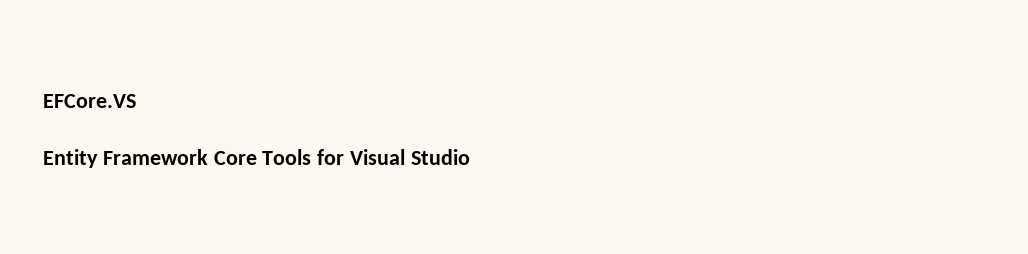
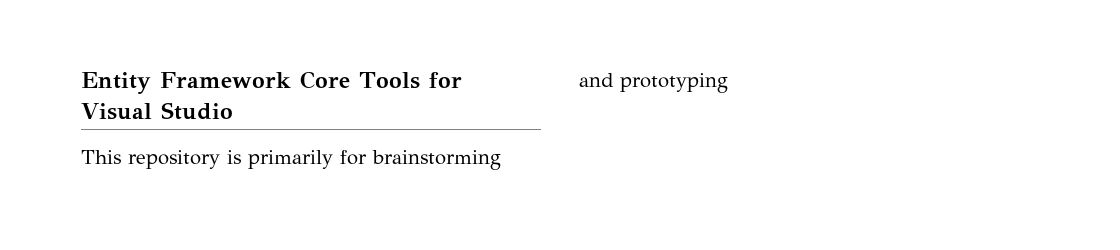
[43,94,136,108] EFCore.VS // -> (81, 83) none
(470, 157) none -> [81,150,501,170] [579,73,728,93] // This repository is primarily for brainstorming and prototyping

